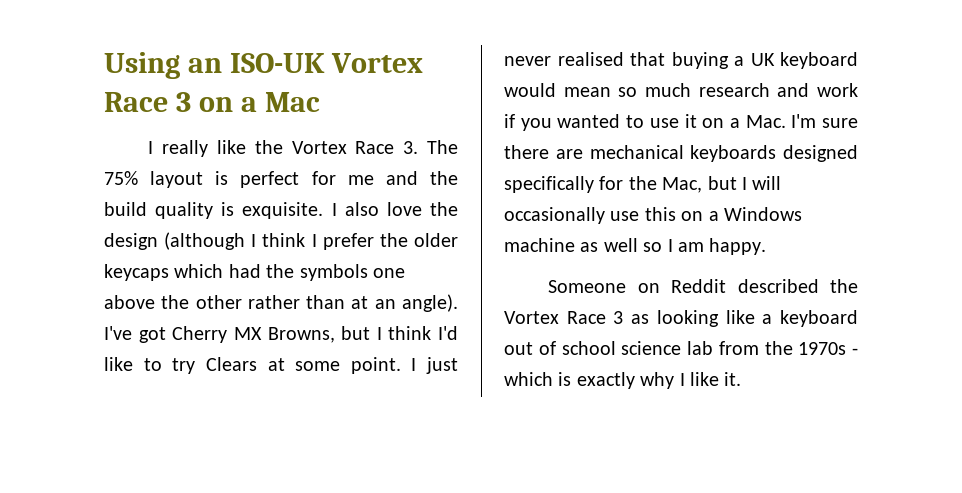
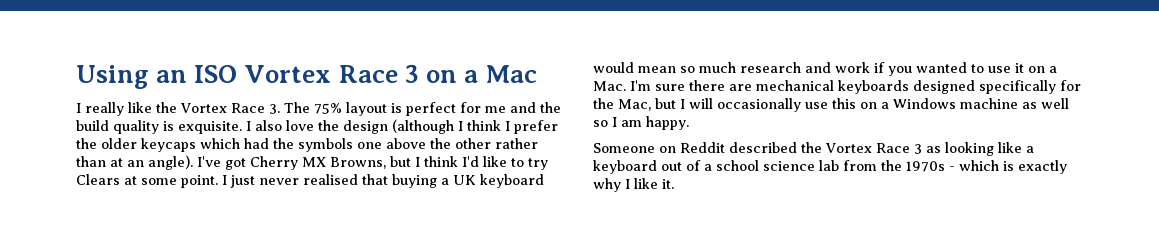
[230,53,326,73] ISO-UK -> [194,65,238,83] ISO
(556, 348) none -> [704,164,712,171] a

